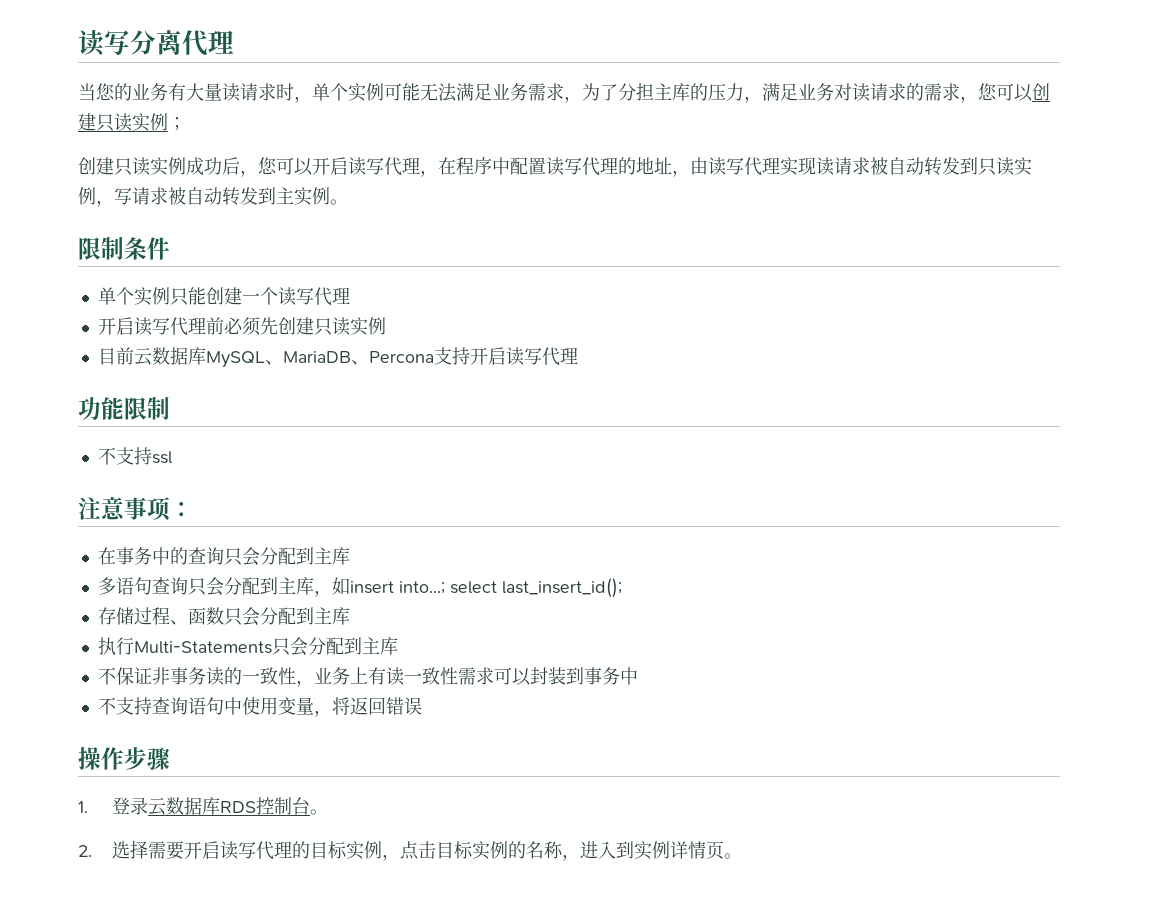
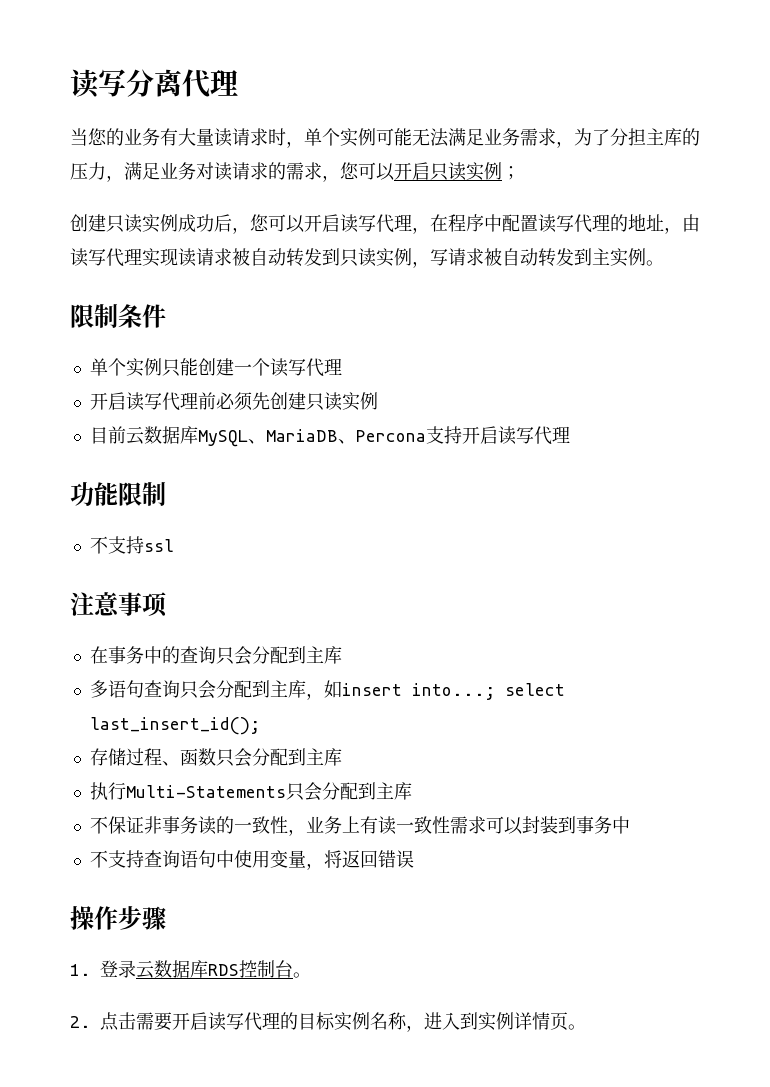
[1032,83,1050,101] [78,113,96,131] 创建 -> [394,162,430,180] 开启
[170,502,193,517] ： -> (168, 604) none
[112,840,149,859] 选择 -> [100,1012,136,1031] 点击
[382,841,527,861] ，点击目标实例的 -> (370, 1021) none

